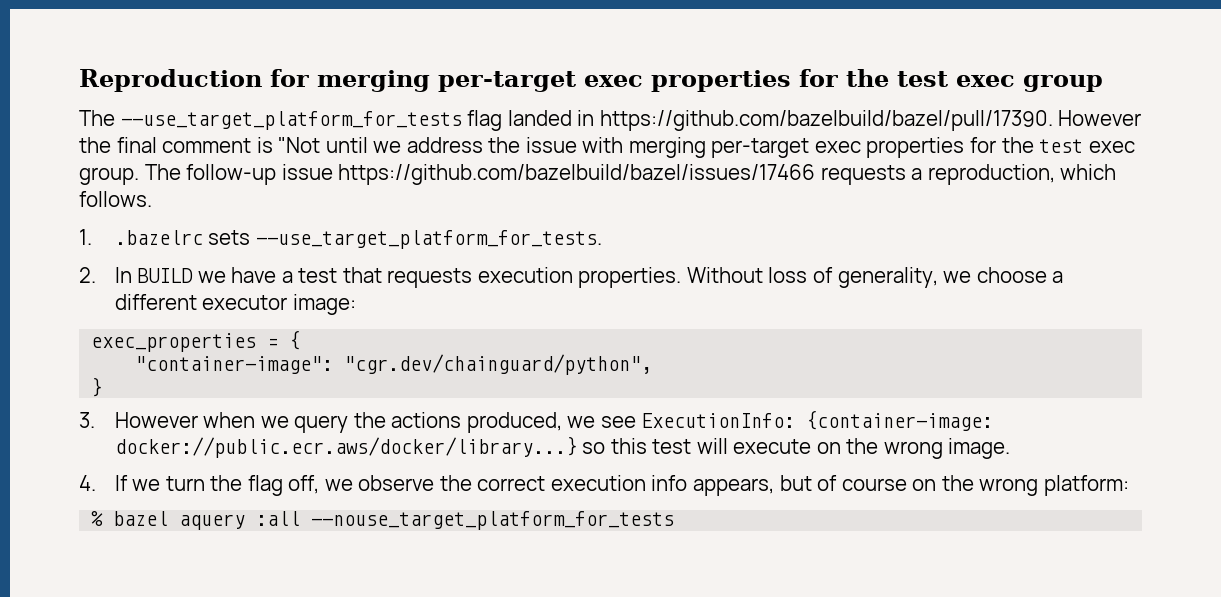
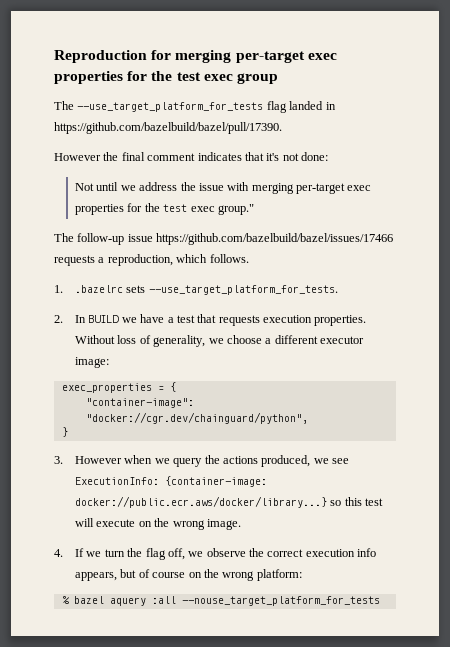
(1053, 120) none -> (282, 128) //
[256,137,321,153] is "Not -> [197,152,328,161] [75,183,95,191] indicates that it's not done: // Not
[79,167,139,185] group. -> [217,204,254,215] group." //
[344,354,653,375] "cgr.dev/chainguard/python", -> [85,412,308,424] "docker://cgr.dev/chainguard/python",

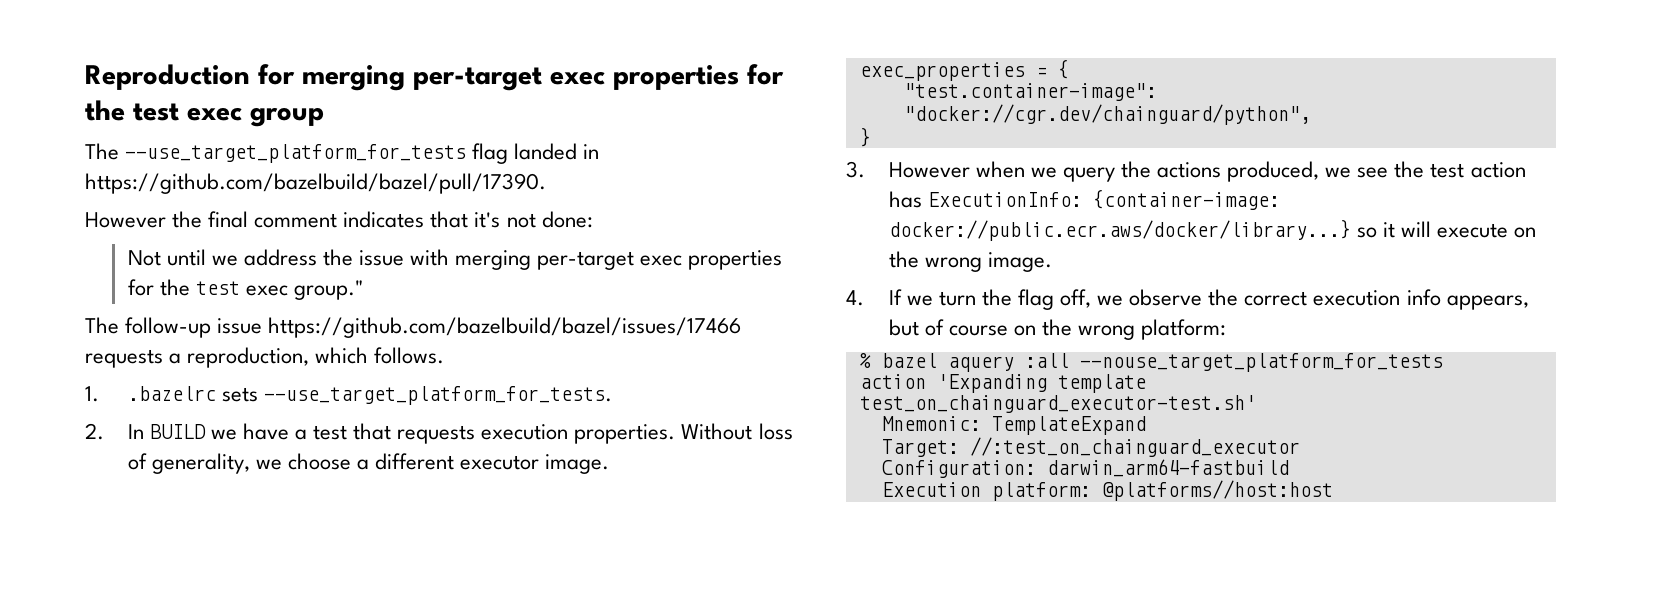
[75,357,110,368] image: -> [545,454,610,474] image.
[85,398,194,408] "container-image": -> [903,83,1157,101] "test.container-image":
(350, 461) none -> [1394,161,1526,178] [888,191,922,208] the test action has
[344,497,384,506] this test -> [1382,222,1395,238] it
(380, 601) none -> [859,374,1146,393] [859,395,1256,413] [881,416,1146,435] [881,437,1300,457] [881,459,1289,478] [881,480,1333,501] // action 'Expanding template test_on_chainguard_executor-test.sh' // Mnemonic: TemplateExpand // Target: //:test_on_chainguard_executor // Configuration: darwin_arm64-fastbuild // Execution platform: @platforms//host:host

